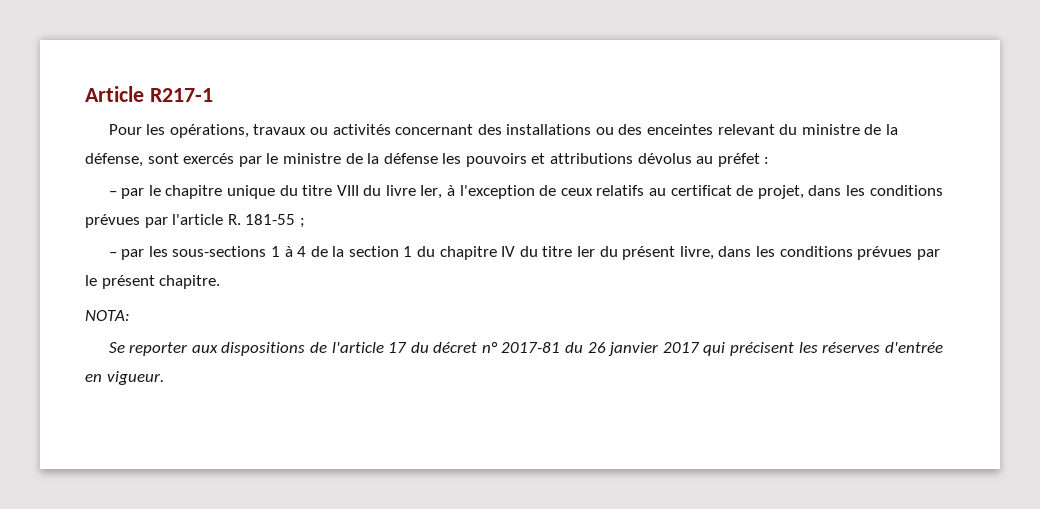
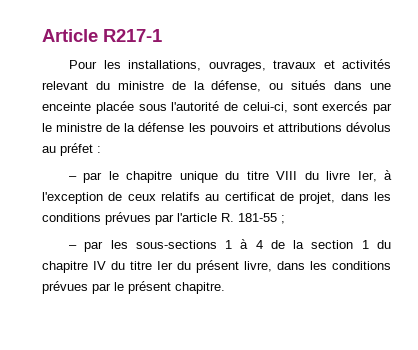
[169,124,714,138] opérations, travaux ou activités concernant des installations ou des enceintes -> [127,59,391,72] installations, ouvrages, travaux et activités
(143, 160) none -> [269,80,391,90] [42,101,288,114] ou situés dans une enceinte placée sous l'autorité de celui-ci,
[85,310,130,321] [108,342,943,356] [85,371,164,385] // NOTA: // Se reporter aux dispositions de l'article 17 du décret n° 2017-81 du 26 janvier 2017 qui précisent les réserves d'entrée en vigueur. -> (225, 288) none

